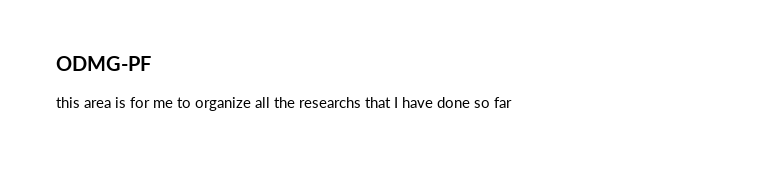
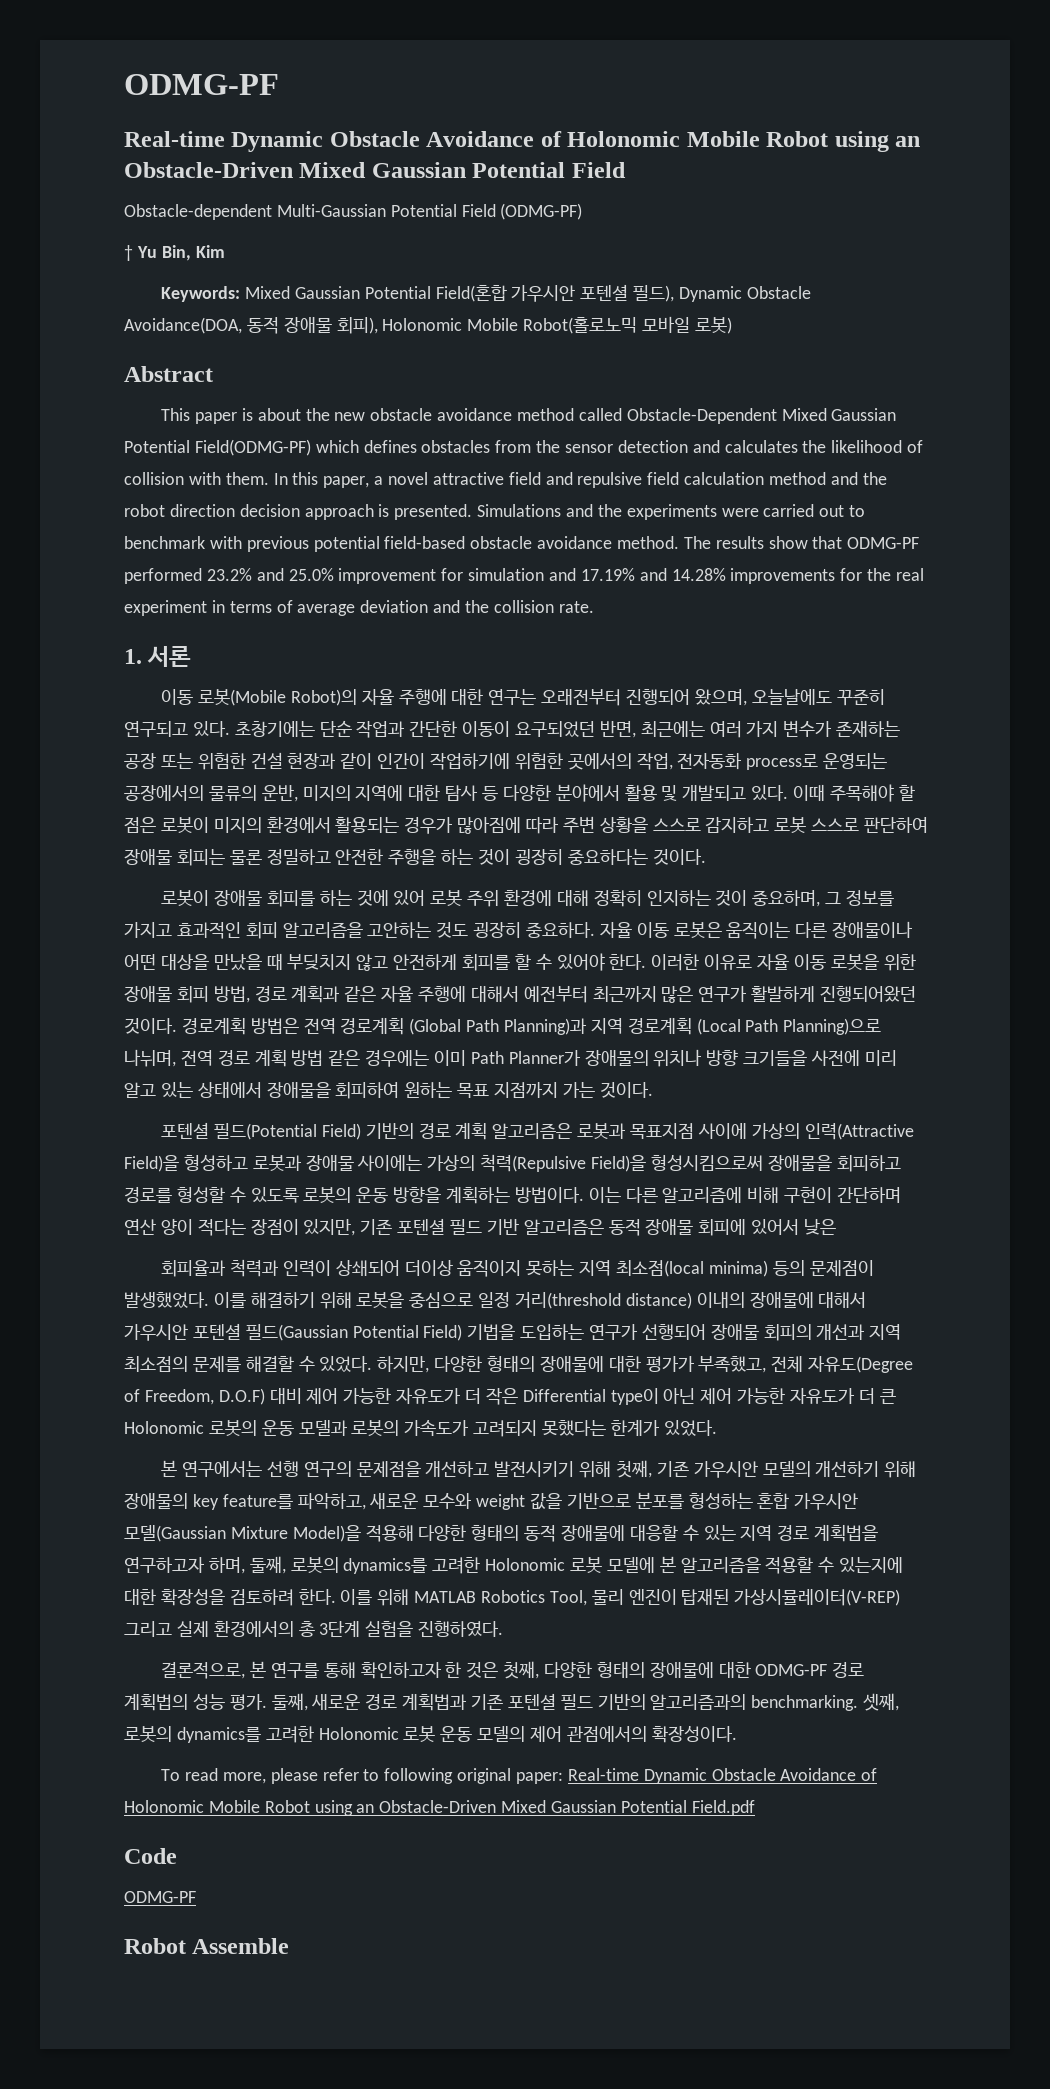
[56,56,151,71] [56,97,512,111] ODMG-PF // this area is for me to organize all the researchs that I have done so far -> [124,74,279,95] [124,131,921,152] [124,162,626,178] [124,203,583,220] [124,245,225,261] [161,284,811,302] [124,316,732,334] [124,366,213,382] [161,408,897,424] [124,439,924,456] [124,472,887,488] [124,504,866,520] [124,536,920,552] [124,568,925,584] [124,600,594,616] [124,646,192,667] [161,689,885,706] [124,720,901,738] [124,752,888,770] [124,784,915,802] [124,816,929,834] [124,849,706,866] [161,889,895,907] [124,921,914,939] [124,953,916,971] [124,985,917,1003] [124,1017,882,1035] [124,1049,897,1067] [124,1081,653,1099] [161,1122,914,1140] [124,1154,901,1172] [124,1186,902,1204] [124,1218,837,1236] [161,1259,874,1277] [124,1292,867,1309] [124,1323,902,1341] [124,1355,914,1373] [124,1387,896,1405] [124,1419,717,1437] [161,1460,917,1478] [124,1492,859,1510] [124,1524,879,1542] [124,1556,904,1574] [124,1588,901,1606] [124,1620,504,1637] [161,1661,865,1679] [124,1693,900,1711] [124,1726,737,1743] [161,1768,878,1784] [124,1800,755,1816] [124,1848,177,1864] [124,1891,196,1903] [124,1938,290,1954] ODMG-PF // Real-time Dynamic Obstacle Avoidance of Holonomic Mobile Robot using an Obstacle-Driven Mixed Gaussian Potential Field // Obstacle-dependent Multi-Gaussian Potential Field (ODMG-PF) // † Yu Bin, Kim // Keywords: Mixed Gaussian Potential Field(혼합 가우시안 포텐셜 필드), Dynamic Obstacle Avoidance(DOA, 동적 장애물 회피), Holonomic Mobile Robot(홀로노믹 모바일 로봇) // Abstract // This paper is about the new obstacle avoidance method called Obstacle-Dependent Mixed Gaussian Potential Field(ODMG-PF) which defines obstacles from the sensor detection and calculates the likelihood of collision with them. In this paper, a novel attractive field and repulsive field calculation method and the robot direction decision approach is presented. Simulations and the experiments were carried out to benchmark with previous potential field-based obstacle avoidance method. The results show that ODMG-PF performed 23.2% and 25.0% improvement for simulation and 17.19% and 14.28% improvements for the real experiment in terms of average deviation and the collision rate. // 1. 서론 // 이동 로봇(Mobile Robot)의 자율 주행에 대한 연구는 오래전부터 진행되어 왔으며, 오늘날에도 꾸준히 연구되고 있다. 초창기에는 단순 작업과 간단한 이동이 요구되었던 반면, 최근에는 여러 가지 변수가 존재하는 공장 또는 위험한 건설 현장과 같이 인간이 작업하기에 위험한 곳에서의 작업, 전자동화 process로 운영되는 공장에서의 물류의 운반, 미지의 지역에 대한 탐사 등 다양한 분야에서 활용 및 개발되고 있다. 이때 주목해야 할 점은 로봇이 미지의 환경에서 활용되는 경우가 많아짐에 따라 주변 상황을 스스로 감지하고 로봇 스스로 판단하여 장애물 회피는 물론 정밀하고 안전한 주행을 하는 것이 굉장히 중요하다는 것이다. // 로봇이 장애물 회피를 하는 것에 있어 로봇 주위 환경에 대해 정확히 인지하는 것이 중요하며, 그 정보를 가지고 효과적인 회피 알고리즘을 고안하는 것도 굉장히 중요하다. 자율 이동 로봇은 움직이는 다른 장애물이나 어떤 대상을 만났을 때 부딪치지 않고 안전하게 회피를 할 수 있어야 한다. 이러한 이유로 자율 이동 로봇을 위한 장애물 회피 방법, 경로 계획과 같은 자율 주행에 대해서 예전부터 최근까지 많은 연구가 활발하게 진행되어왔던 것이다. 경로계획 방법은 전역 경로계획 (Global Path Planning)과 지역 경로계획 (Local Path Planning)으로 나뉘며, 전역 경로 계획 방법 같은 경우에는 이미 Path Planner가 장애물의 위치나 방향 크기들을 사전에 미리 알고 있는 상태에서 장애물을 회피하여 원하는 목표 지점까지 가는 것이다. // 포텐셜 필드(Potential Field) 기반의 경로 계획 알고리즘은 로봇과 목표지점 사이에 가상의 인력(Attractive Field)을 형성하고 로봇과 장애물 사이에는 가상의 척력(Repulsive Field)을 형성시킴으로써 장애물을 회피하고 경로를 형성할 수 있도록 로봇의 운동 방향을 계획하는 방법이다. 이는 다른 알고리즘에 비해 구현이 간단하며 연산 양이 적다는 장점이 있지만, 기존 포텐셜 필드 기반 알고리즘은 동적 장애물 회피에 있어서 낮은 // 회피율과 척력과 인력이 상쇄되어 더이상 움직이지 못하는 지역 최소점(local minima) 등의 문제점이 발생했었다. 이를 해결하기 위해 로봇을 중심으로 일정 거리(threshold distance) 이내의 장애물에 대해서 가우시안 포텐셜 필드(Gaussian Potential Field) 기법을 도입하는 연구가 선행되어 장애물 회피의 개선과 지역 최소점의 문제를 해결할 수 있었다. 하지만, 다양한 형태의 장애물에 대한 평가가 부족했고, 전체 자유도(Degree of Freedom, D.O.F) 대비 제어 가능한 자유도가 더 작은 Differential type이 아닌 제어 가능한 자유도가 더 큰 Holonomic 로봇의 운동 모델과 로봇의 가속도가 고려되지 못했다는 한계가 있었다. // 본 연구에서는 선행 연구의 문제점을 개선하고 발전시키기 위해 첫째, 기존 가우시안 모델의 개선하기 위해 장애물의 key feature를 파악하고, 새로운 모수와 weight 값을 기반으로 분포를 형성하는 혼합 가우시안 모델(Gaussian Mixture Model)을 적용해 다양한 형태의 동적 장애물에 대응할 수 있는 지역 경로 계획법을 연구하고자 하며, 둘째, 로봇의 dynamics를 고려한 Holonomic 로봇 모델에 본 알고리즘을 적용할 수 있는지에 대한 확장성을 검토하려 한다. 이를 위해 MATLAB Robotics Tool, 물리 엔진이 탑재된 가상시뮬레이터(V-REP) 그리고 실제 환경에서의 총 3단계 실험을 진행하였다. // 결론적으로, 본 연구를 통해 확인하고자 한 것은 첫째, 다양한 형태의 장애물에 대한 ODMG-PF 경로 계획법의 성능 평가. 둘째, 새로운 경로 계획법과 기존 포텐셜 필드 기반의 알고리즘과의 benchmarking. 셋째, 로봇의 dynamics를 고려한 Holonomic 로봇 운동 모델의 제어 관점에서의 확장성이다. // To read more, please refer to following original paper: Real-time Dynamic Obstacle Avoidance of Holonomic Mobile Robot using an Obstacle-Driven Mixed Gaussian Potential Field.pdf // Code // ODMG-PF // Robot Assemble

